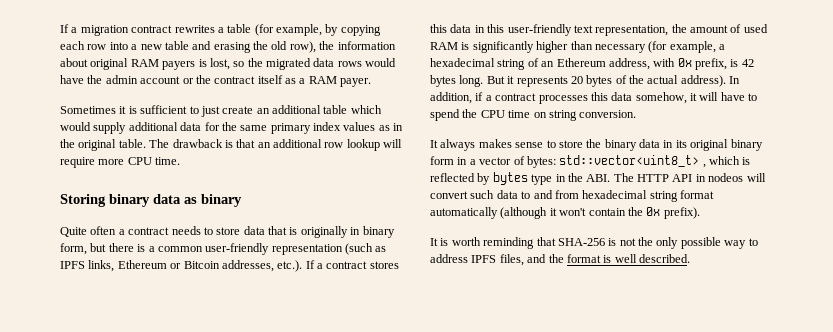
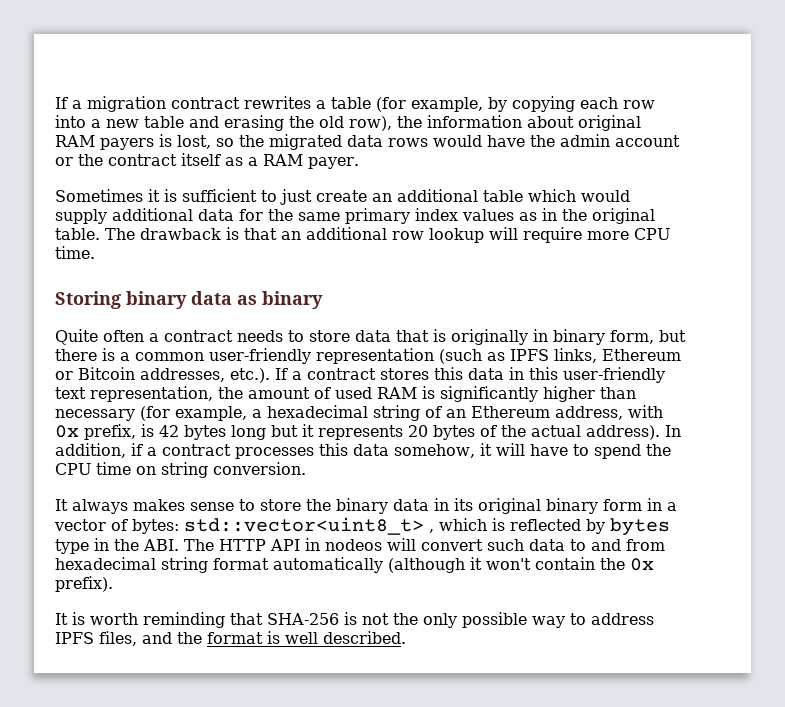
[459,75,505,87] long. But -> [231,425,298,440] long but

